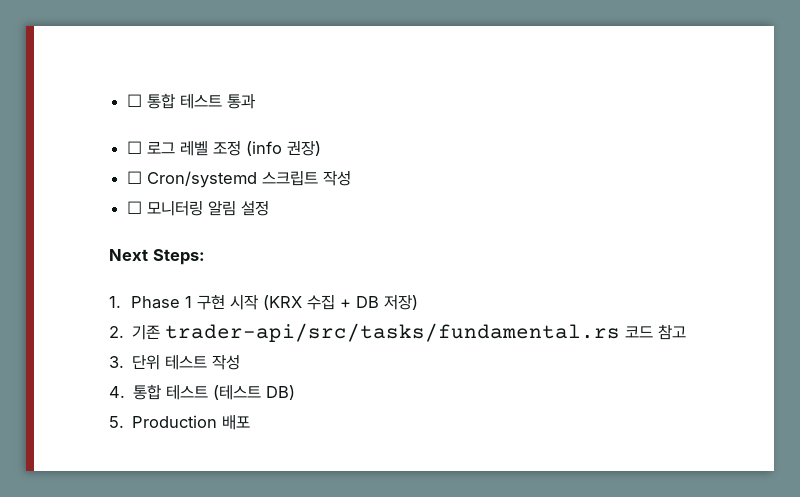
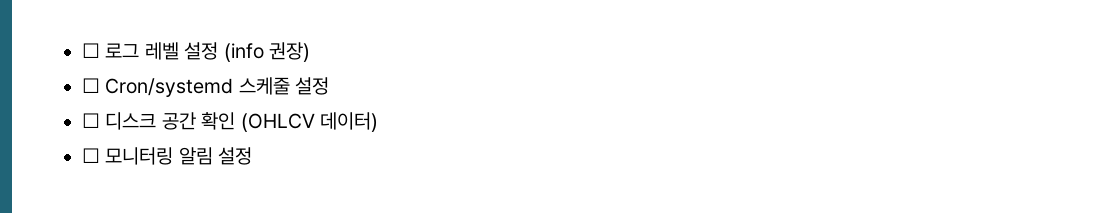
[127,93,256,109] [127,141,143,154] ☐ 통합 테스트 통과 // ☐ -> [82,43,100,58] ☐
[213,140,242,156] 조정 -> [184,42,219,60] 설정
[262,170,352,186] [127,200,270,216] [109,249,205,265] [109,294,418,310] [109,323,687,342] [109,354,241,370] [109,384,296,400] [109,414,251,430] 스크립트 작성 // ☐ 모니터링 알림 설정 // Next Steps: // 1. Phase 1 구현 시작 (KRX 수집 + DB 저장) // 2. 기존 trader-api/src/tasks/fundamental.rs 코드 참고 // 3. 단위 테스트 작성 // 4. 통합 테스트 (테스트 DB) // 5. Production 배포 -> [238,77,330,95] [82,112,378,132] [82,147,253,165] 스케줄 설정 // ☐ 디스크 공간 확인 (OHLCV 데이터) // ☐ 모니터링 알림 설정

